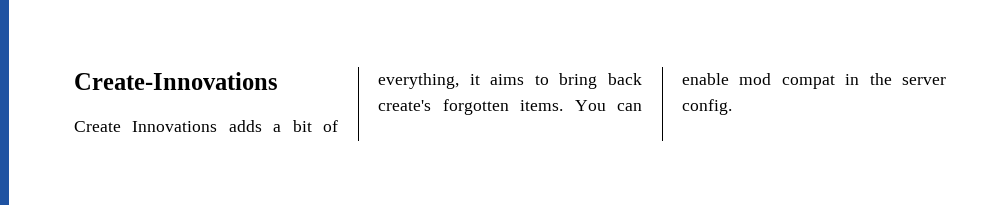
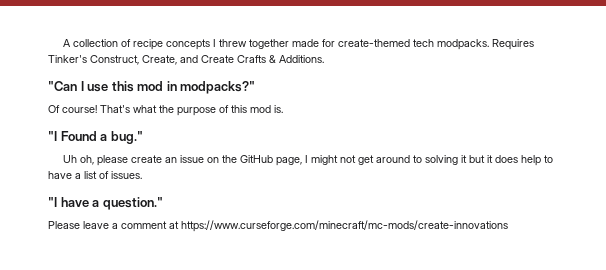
[74,72,278,90] [74,120,338,132] [378,73,642,89] [378,99,642,115] [682,73,946,89] [682,99,732,115] Create-Innovations // Create Innovations adds a bit of everything, it aims to bring back create's forgotten items. You can enable mod compat in the server config. -> [62,39,534,50] [48,55,324,65] [48,81,256,94] [48,105,283,116] [48,131,143,144] [62,155,553,166] [48,171,142,179] [48,197,163,210] [48,220,508,232] A collection of recipe concepts I threw together made for create-themed tech modpacks. Requires Tinker's Construct, Create, and Create Crafts & Additions. // "Can I use this mod in modpacks?" // Of course! That's what the purpose of this mod is. // "I Found a bug." // Uh oh, please create an issue on the GitHub page, I might not get around to solving it but it does help to have a list of issues. // "I have a question." // Please leave a comment at https://www.curseforge.com/minecraft/mc-mods/create-innovations

